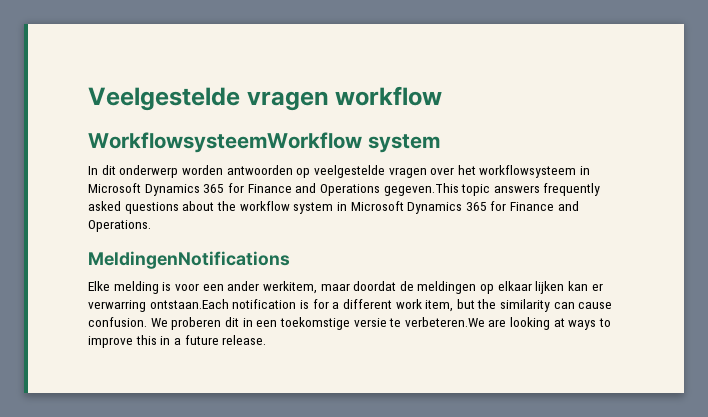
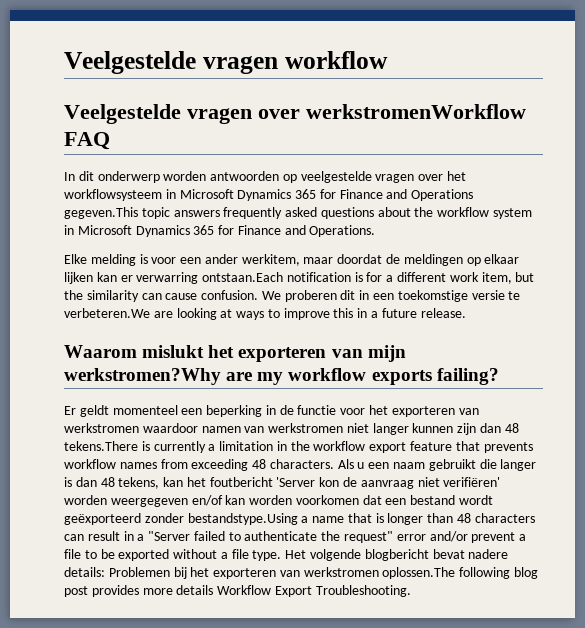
[88,132,440,153] WorkflowsysteemWorkflow system -> [64,104,526,124] [64,132,110,150] Veelgestelde vragen over werkstromenWorkflow FAQ
[88,251,290,269] // MeldingenNotifications -> (376, 231) none
(267, 340) none -> [64,345,406,362] [64,368,499,385] [64,405,479,417] [64,423,519,435] [64,441,533,453] [64,459,537,471] [64,477,501,489] [64,495,494,507] [64,513,535,525] [64,531,527,543] [64,549,509,561] [64,567,539,579] [64,585,411,597] // Waarom mislukt het exporteren van mijn werkstromen?Why are my workflow exports failing? // Er geldt momenteel een beperking in de functie voor het exporteren van werkstromen waardoor namen van werkstromen niet langer kunnen zijn dan 48 tekens.There is currently a limitation in the workflow export feature that prevents workflow names from exceeding 48 characters. Als u een naam gebruikt die langer is dan 48 tekens, kan het foutbericht 'Server kon de aanvraag niet verifiëren' worden weergegeven en/of kan worden voorkomen dat een bestand wordt geëxporteerd zonder bestandstype.Using a name that is longer than 48 characters can result in a "Server failed to authenticate the request" error and/or prevent a file to be exported without a file type. Het volgende blogbericht bevat nadere details: Problemen bij het exporteren van werkstromen oplossen.The following blog post provides more details Workflow Export Troubleshooting.

